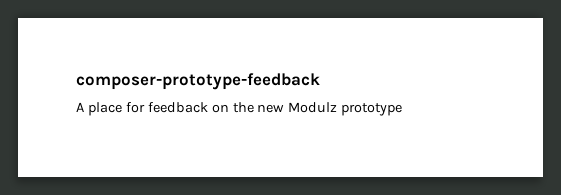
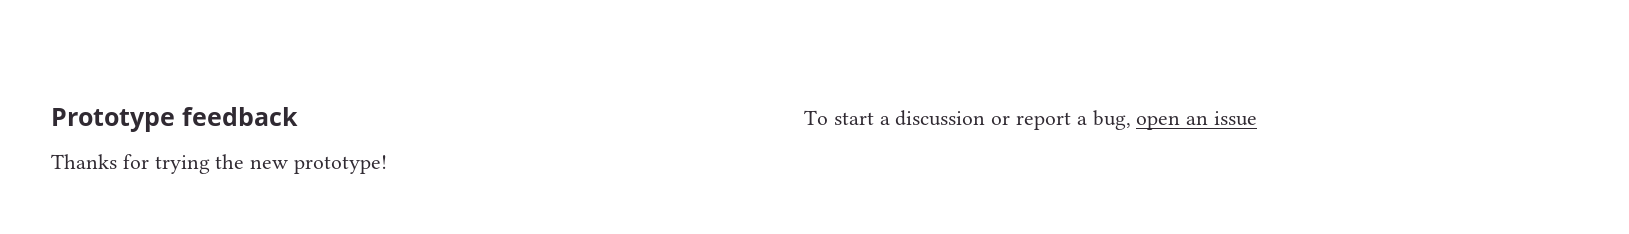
[76,73,320,90] [76,102,403,116] composer-prototype-feedback // A place for feedback on the new Modulz prototype -> [51,107,298,132] [51,154,388,174] [804,110,1258,130] Prototype feedback // Thanks for trying the new prototype! // To start a discussion or report a bug, open an issue

